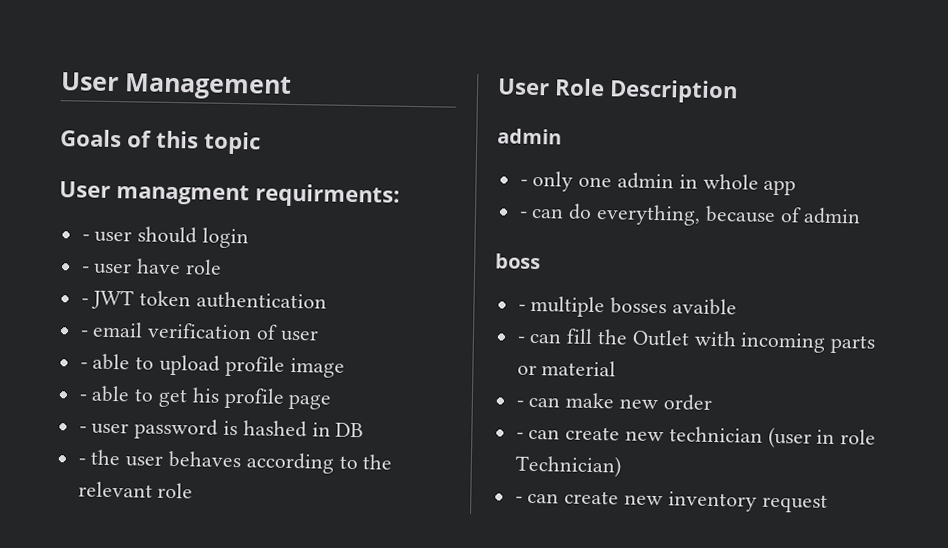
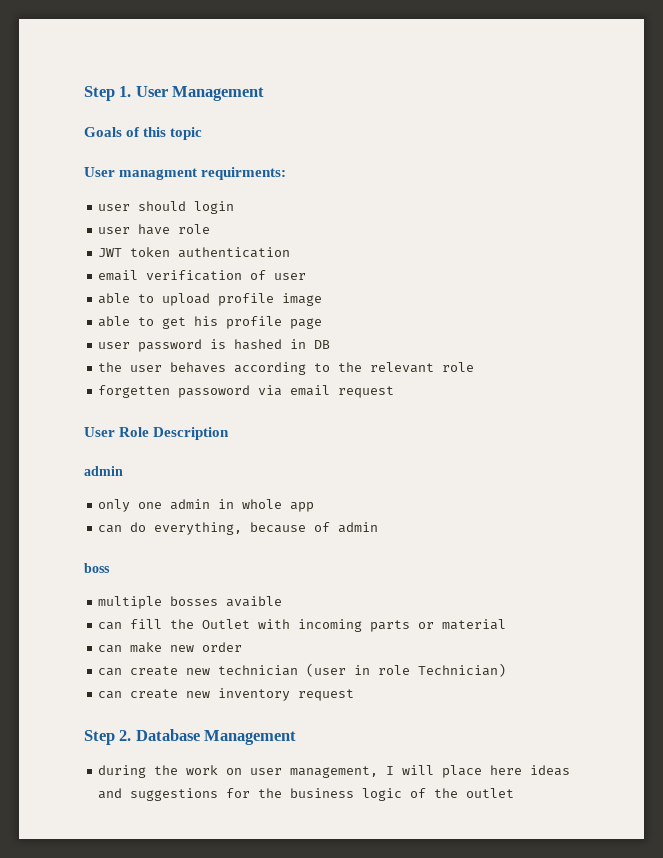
(60, 82) none -> [84,86,132,101] Step 1.
[81,234,90,241] - -> (287, 173) none
[80,266,90,273] - -> (235, 207) none
[80,298,89,305] - -> (211, 229) none
[79,330,89,337] - -> (291, 252) none
[79,362,88,369] - -> (307, 276) none
[78,394,87,401] - -> (323, 299) none
[78,426,87,433] - -> (323, 323) none
[77,458,86,465] - -> (331, 344) none
(194, 490) none -> [98,385,395,398] // forgetten passoword via email request
[519,179,528,186] - -> (123, 471) none
[518,211,528,218] - -> (315, 507) none
[517,304,526,311] - -> (110, 568) none
[516,336,525,343] - -> (283, 601) none
[515,400,524,407] - -> (507, 624) none
[515,432,524,439] - -> (243, 647) none
[514,496,523,503] - -> (507, 670) none
(828, 503) none -> [84,729,297,745] [98,765,571,778] [98,788,515,801] // Step 2. Database Management // during the work on user management, I will place here ideas and suggestions for the business logic of the outlet

